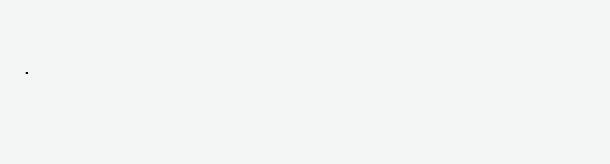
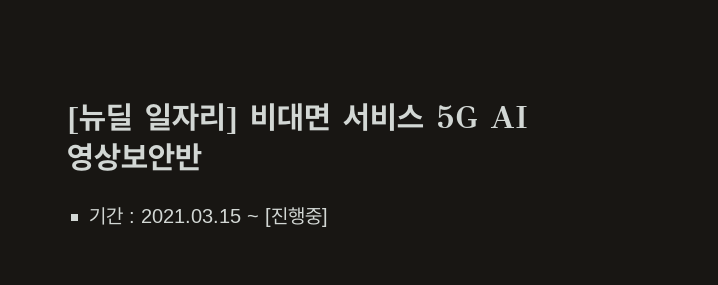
[24,72,30,74] . -> [67,103,528,134] [67,143,202,171] [89,207,328,227] [뉴딜 일자리] 비대면 서비스 5G AI 영상보안반 // 기간 : 2021.03.15 ~ [진행중]

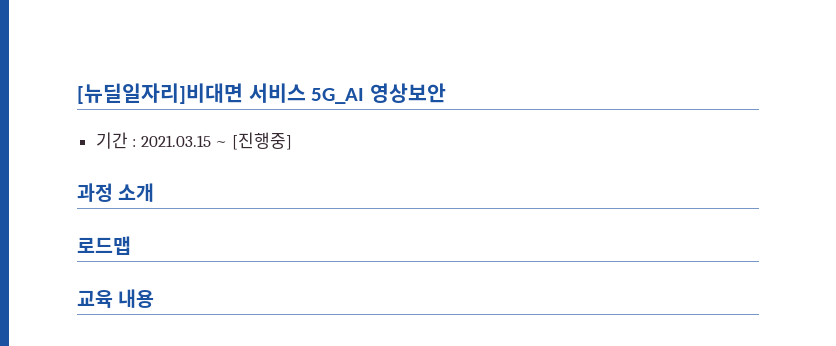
[67,103,528,134] [67,143,202,171] [뉴딜 일자리] 비대면 서비스 5G AI 영상보안반 -> [77,83,446,104] [뉴딜일자리]비대면 서비스 5G_AI 영상보안
(328, 217) none -> [77,183,155,202] [77,236,131,255] [77,289,155,308] // 과정 소개 // 로드맵 // 교육 내용

